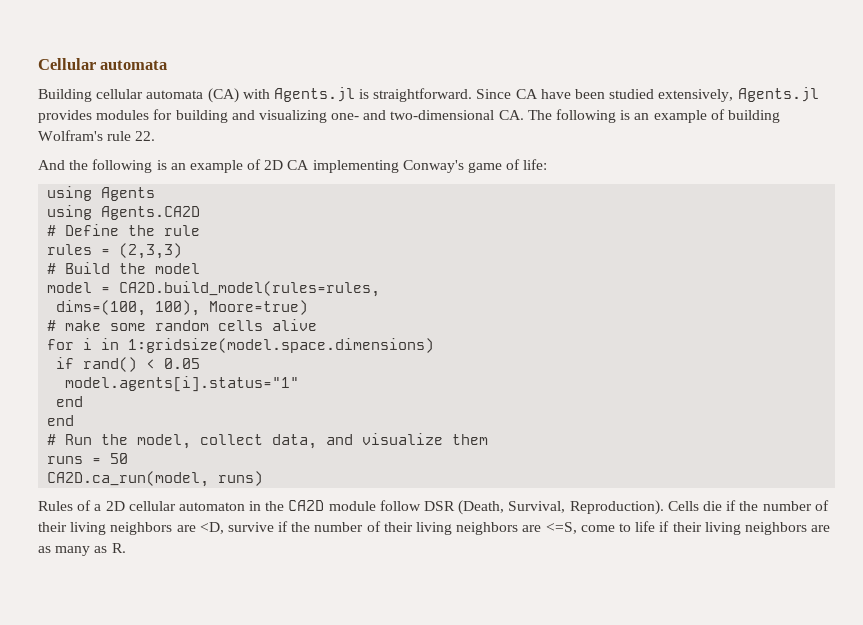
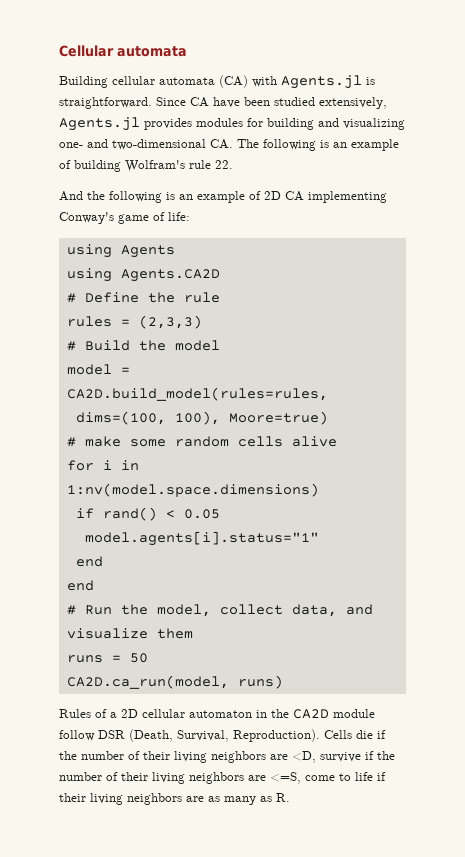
[128,338,435,353] 1:gridsize(model.space.dimensions) -> [66,483,319,497] 1:nv(model.space.dimensions)

